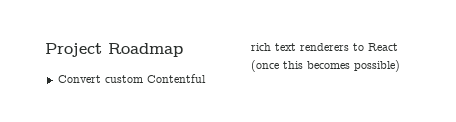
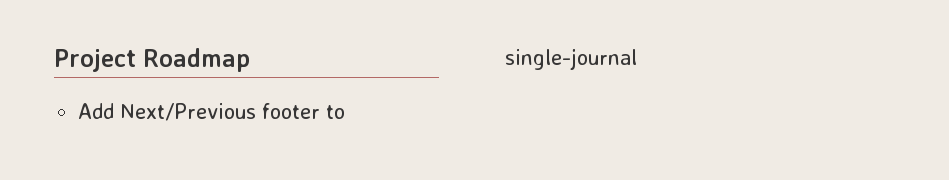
[57,74,206,83] [250,43,398,51] [250,60,400,72] Convert custom Contentful rich text renderers to React (once this becomes possible) -> [78,103,346,121] [505,48,638,70] Add Next/Previous footer to single-journal

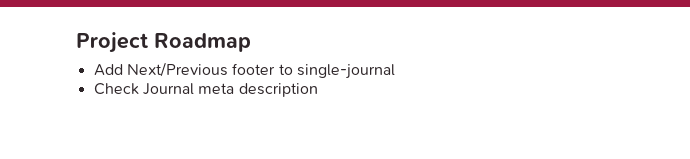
(638, 59) none -> [93,83,318,97] // Check Journal meta description

